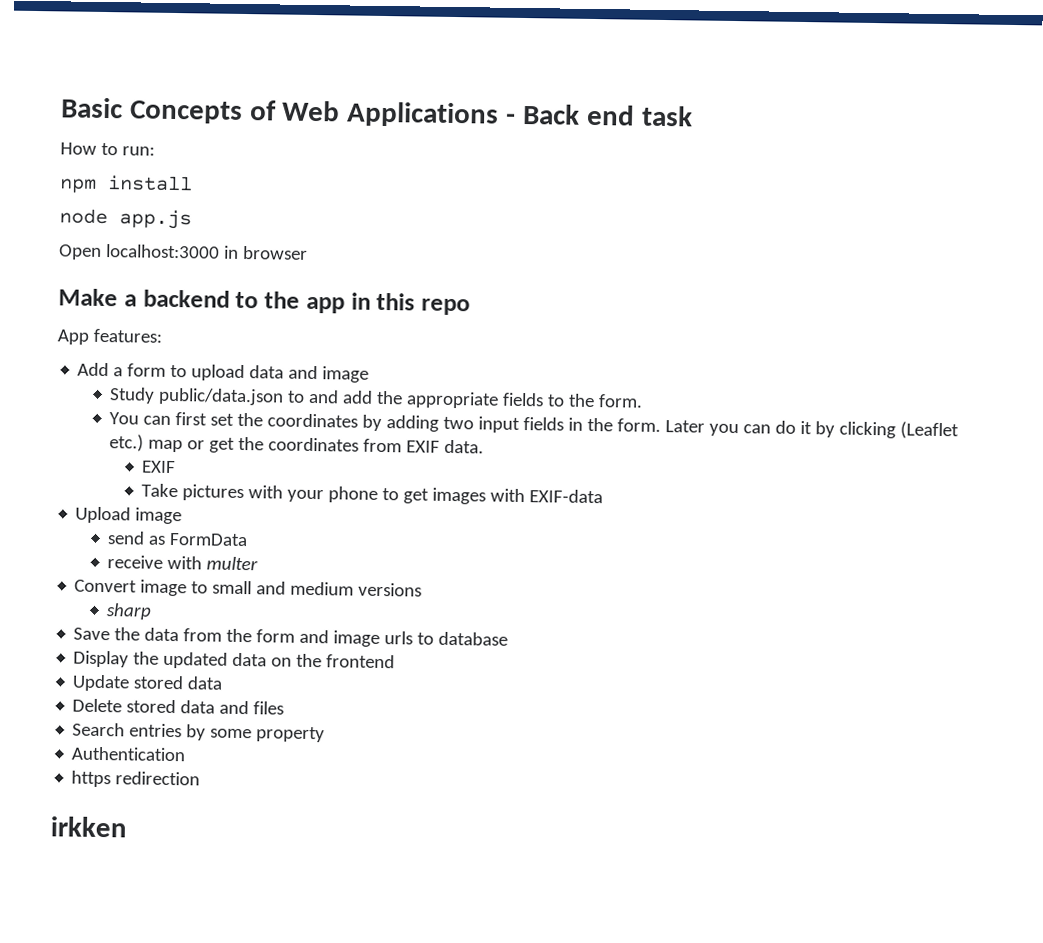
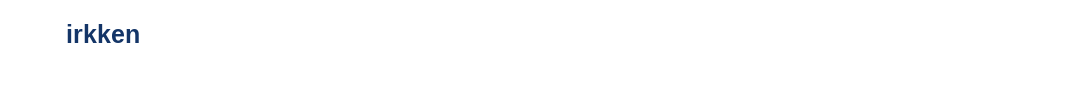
[61,97,693,128] [60,142,155,156] [59,175,193,193] [59,208,192,230] [58,244,308,260] [58,288,470,316] [57,328,162,345] [77,362,370,383] [109,387,644,409] [109,412,960,440] [109,434,485,454] [141,460,177,474] [141,483,604,505] [75,506,183,525] [107,531,249,547] [107,555,259,571] [74,579,423,597] [106,603,153,620] [73,627,509,647] [73,650,396,669] [72,674,224,692] [72,698,285,715] [72,722,326,743] [71,746,187,762] [71,770,201,788] Basic Concepts of Web Applications - Back end task // How to run: // npm install // node app.js // Open localhost:3000 in browser // Make a backend to the app in this repo // App features: // Add a form to upload data and image // Study public/data.json to and add the appropriate fields to the form. // You can first set the coordinates by adding two input fields in the form. Later you can do it by clicking (Leaflet etc.) map or get the coordinates from EXIF data. // EXIF // Take pictures with your phone to get images with EXIF-data // Upload image // send as FormData // receive with multer // Convert image to small and medium versions // sharp // Save the data from the form and image urls to database // Display the updated data on the frontend // Update stored data // Delete stored data and files // Search entries by some property // Authentication // https redirection // -> (66, 33) none

